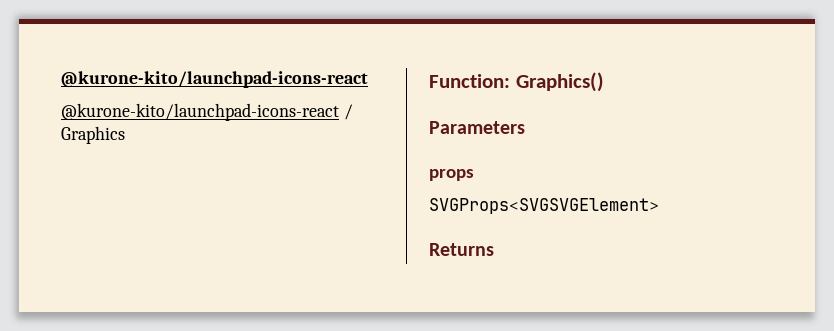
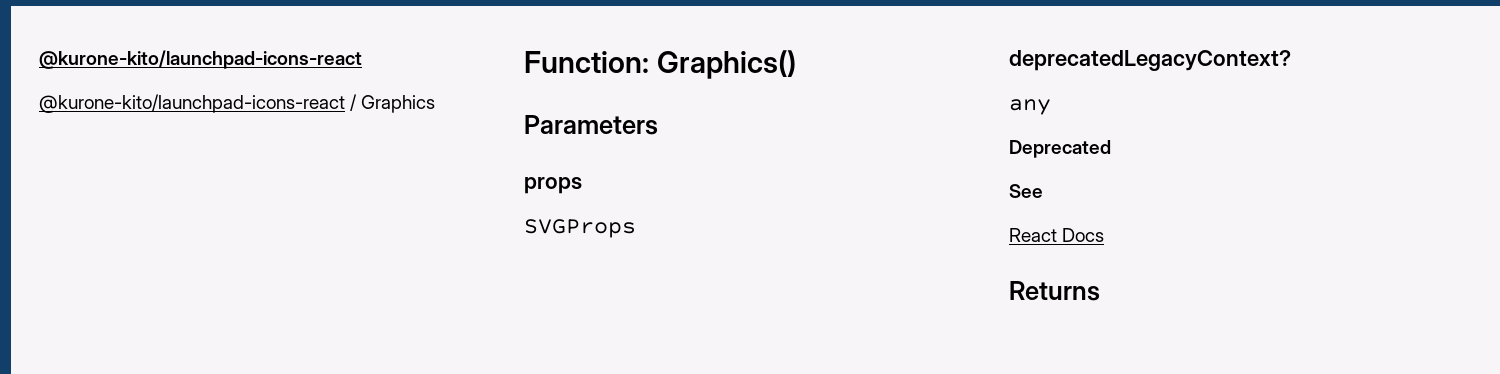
[429,198,659,214] SVGProps<SVGSVGElement> -> [524,219,636,238] [1009,50,1291,71] [1009,99,1051,115] [1009,140,1111,158] [1009,184,1043,198] [1009,228,1105,242] SVGProps // deprecatedLegacyContext? // any // Deprecated // See // React Docs

